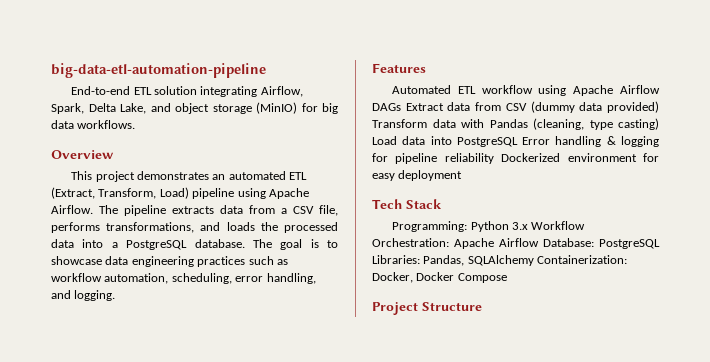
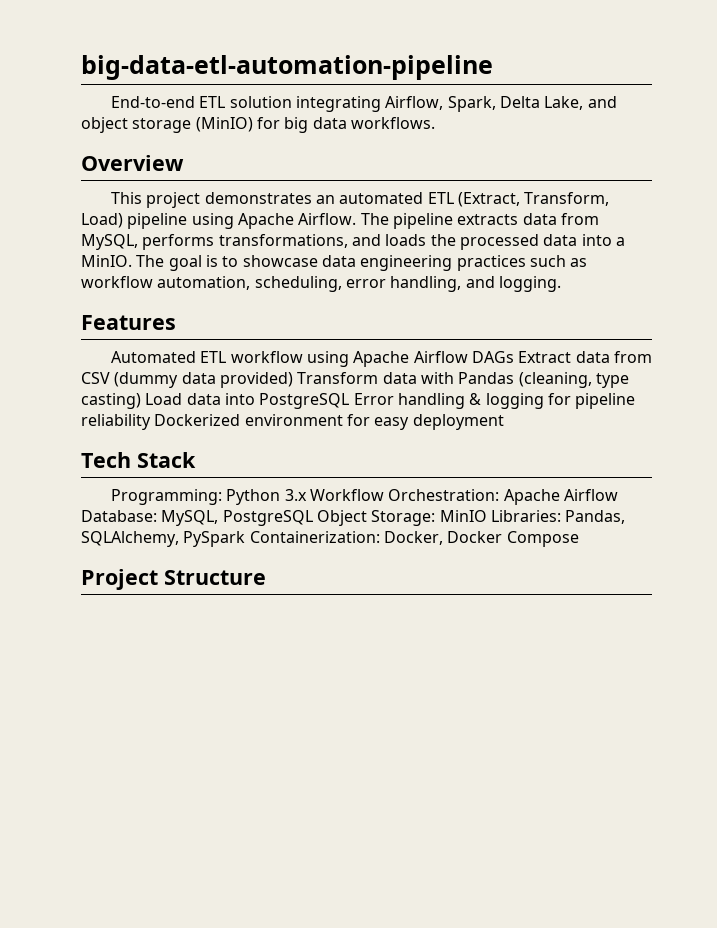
[281,205,338,216] a CSV file, -> [81,234,138,250] MySQL,
[126,239,245,250] PostgreSQL database. -> [81,255,132,267] MinIO.
[599,239,660,249] [372,255,534,266] PostgreSQL Libraries: Pandas, SQLAlchemy -> [161,510,626,526] [81,531,246,547] MySQL, PostgreSQL Object Storage: MinIO Libraries: Pandas, SQLAlchemy, PySpark

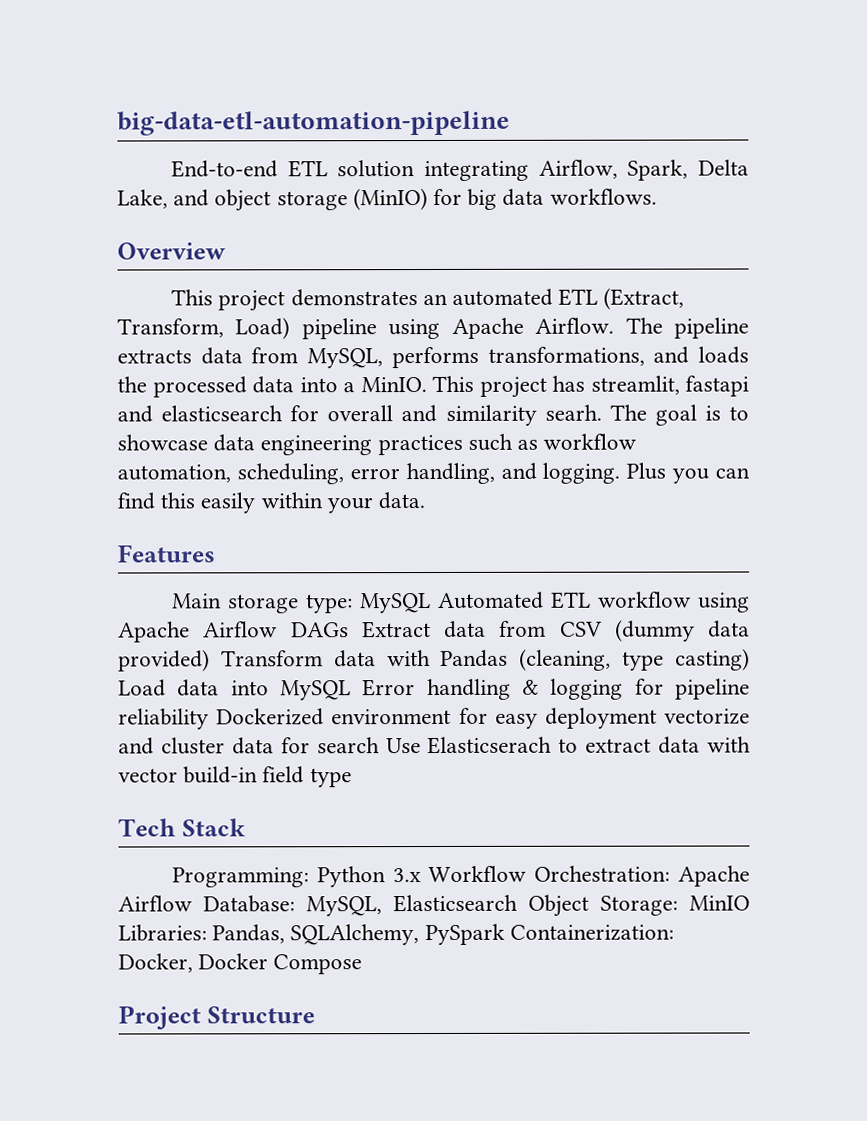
(132, 261) none -> [432,375,749,398] [117,404,602,426] This project has streamlit, fastapi and elasticsearch for overall and similarity searh.
[81,315,176,330] // Features // -> [626,462,750,484] [117,492,426,514] [117,544,216,563] [172,593,432,614] Plus you can find this easily within your data. // Features // Main storage type: MySQL
[259,393,350,409] PostgreSQL -> [280,680,351,701] MySQL
(504, 422) none -> [664,708,751,725] [118,736,751,755] [118,766,352,788] vectorize and cluster data for search Use Elasticserach to extract data with vector build-in field type
[222,510,313,526] PostgreSQL -> [393,894,518,913] Elasticsearch

